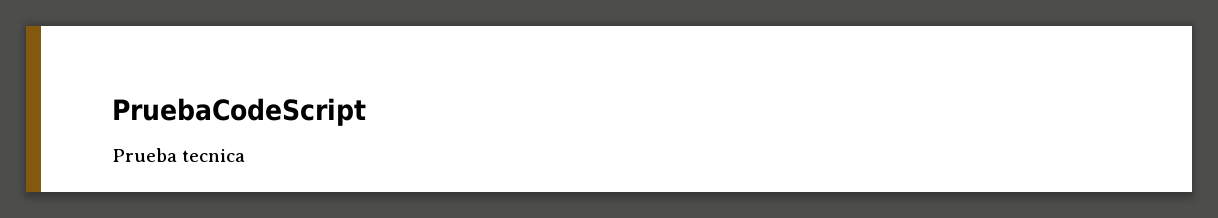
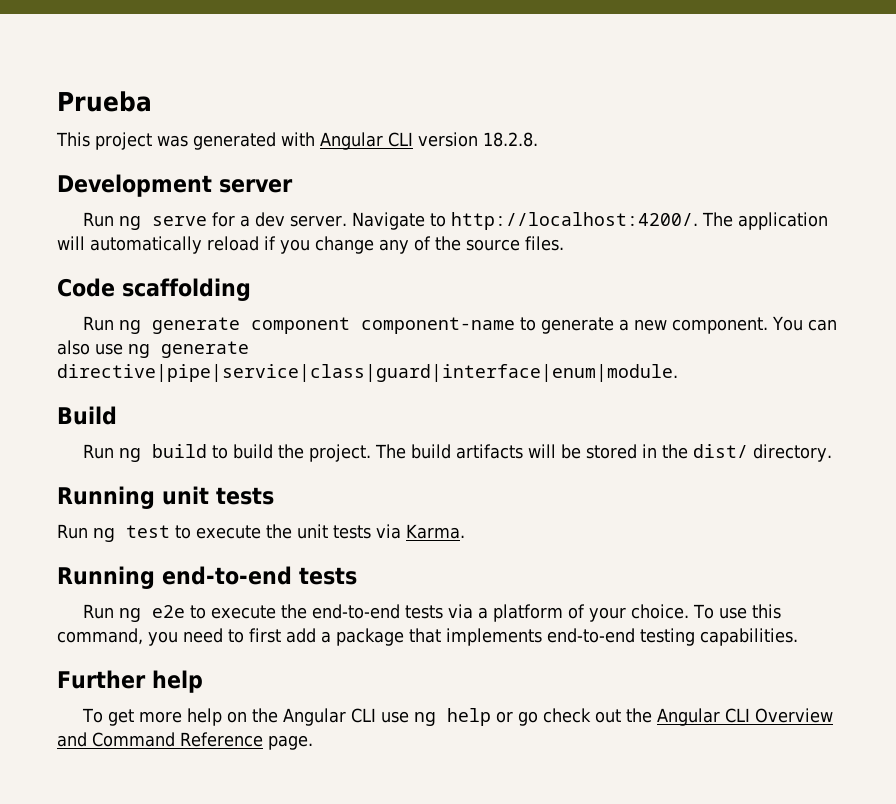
[112,98,366,126] [112,148,246,162] PruebaCodeScript // Prueba tecnica -> [57,91,152,112] [56,132,538,150] [57,174,293,197] [83,212,829,230] [57,236,564,254] [57,278,251,301] [83,316,838,334] [57,340,249,358] [57,364,678,382] [57,406,117,425] [83,444,833,462] [57,486,274,509] [57,524,465,542] [57,566,357,589] [83,604,782,622] [57,628,798,646] [57,670,203,693] [82,708,834,726] [57,732,313,750] Prueba // This project was generated with Angular CLI version 18.2.8. // Development server // Run ng serve for a dev server. Navigate to http://localhost:4200/. The application will automatically reload if you change any of the source files. // Code scaffolding // Run ng generate component component-name to generate a new component. You can also use ng generate directive|pipe|service|class|guard|interface|enum|module. // Build // Run ng build to build the project. The build artifacts will be stored in the dist/ directory. // Running unit tests // Run ng test to execute the unit tests via Karma. // Running end-to-end tests // Run ng e2e to execute the end-to-end tests via a platform of your choice. To use this command, you need to first add a package that implements end-to-end testing capabilities. // Further help // To get more help on the Angular CLI use ng help or go check out the Angular CLI Overview and Command Reference page.

